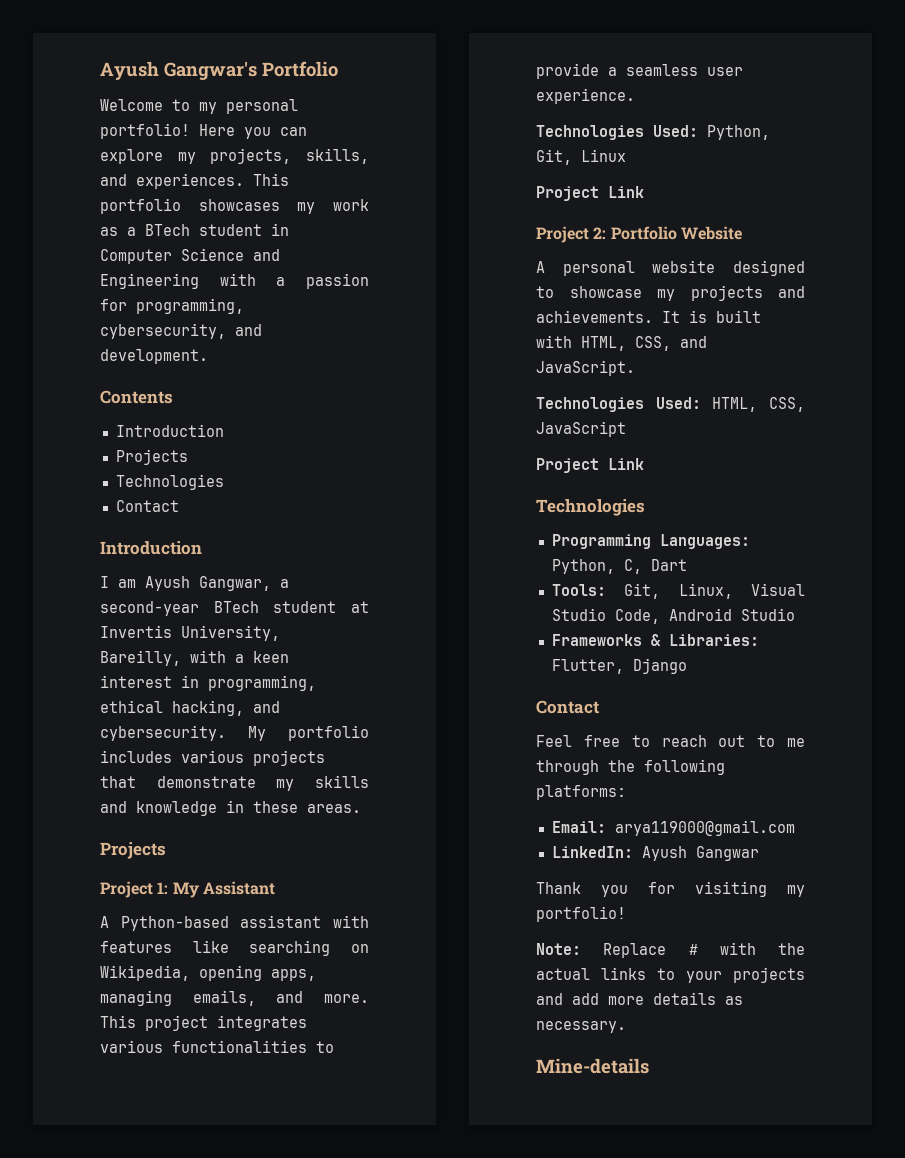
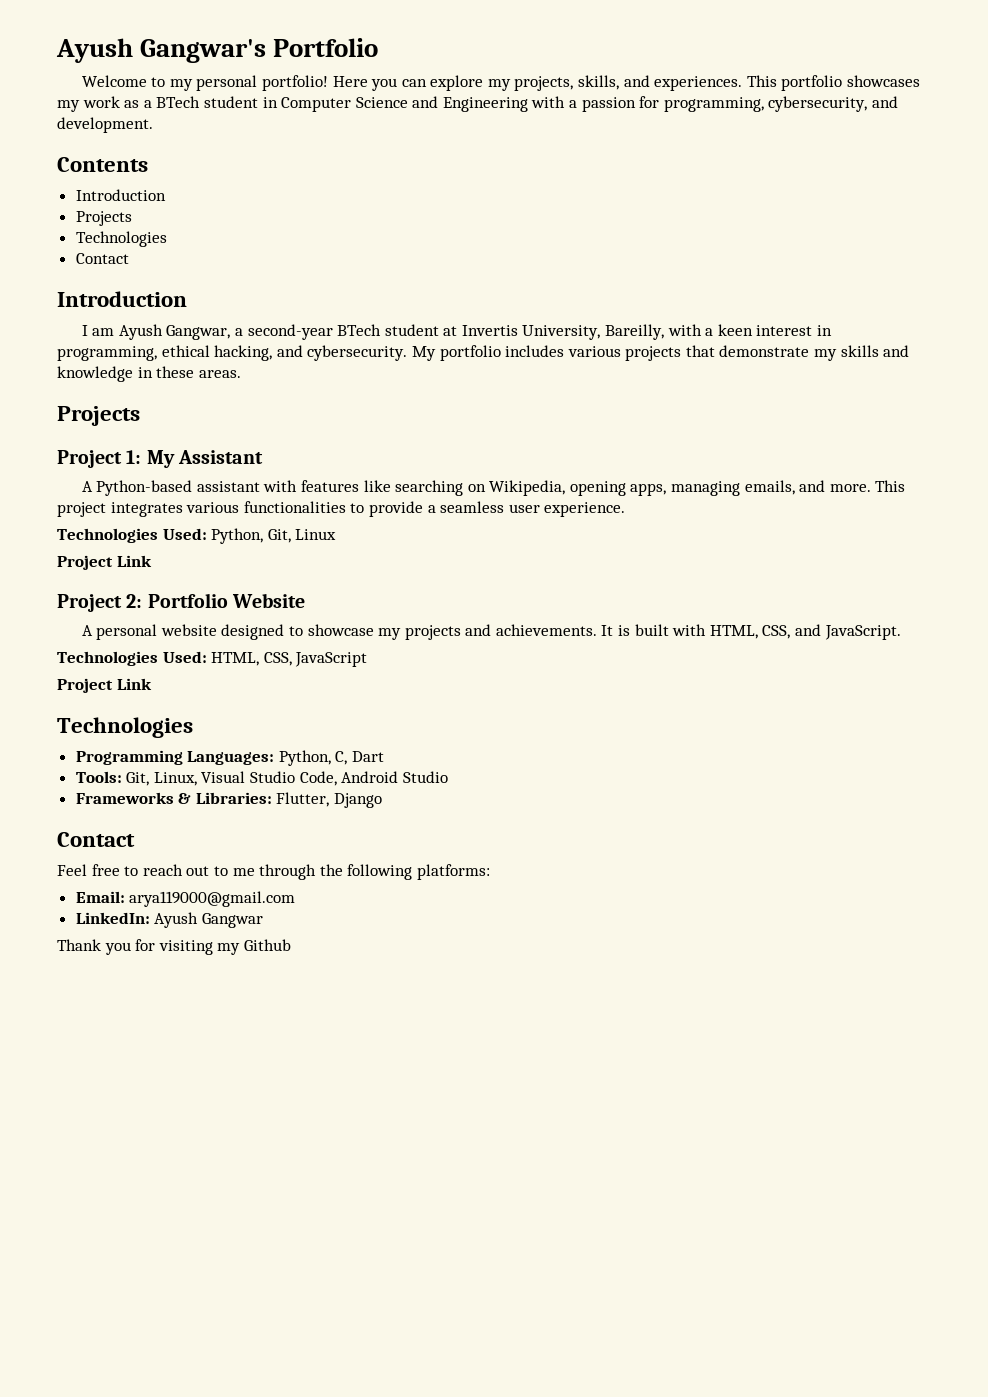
[536,906,626,922] [536,942,805,958] [536,967,805,983] [536,992,743,1005] [536,1021,626,1033] [536,1058,649,1074] portfolio! // Note: Replace # with the actual links to your projects and add more details as necessary. // Mine-details -> [243,939,291,951] Github

